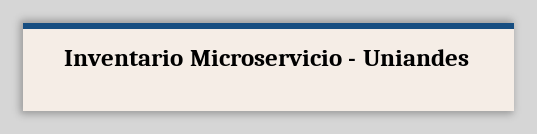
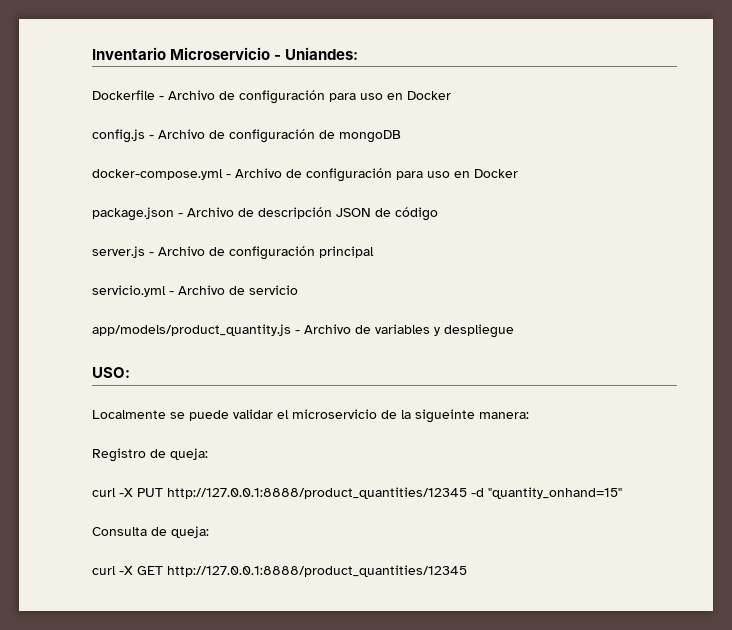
[362,49,469,66] Uniandes -> [285,47,359,60] [92,90,451,104] [92,129,401,143] [92,168,518,182] [92,207,438,221] [92,246,374,260] [92,285,298,297] [92,324,514,338] [92,367,130,378] [92,409,529,423] [92,448,208,462] [92,487,622,499] [92,526,209,538] [92,565,467,577] Uniandes: // Dockerfile - Archivo de configuración para uso en Docker // config.js - Archivo de configuración de mongoDB // docker-compose.yml - Archivo de configuración para uso en Docker // package.json - Archivo de descripción JSON de código // server.js - Archivo de configuración principal // servicio.yml - Archivo de servicio // app/models/product_quantity.js - Archivo de variables y despliegue // USO: // Localmente se puede validar el microservicio de la sigueinte manera: // Registro de queja: // curl -X PUT http://127.0.0.1:8888/product_quantities/12345 -d "quantity_onhand=15" // Consulta de queja: // curl -X GET http://127.0.0.1:8888/product_quantities/12345

